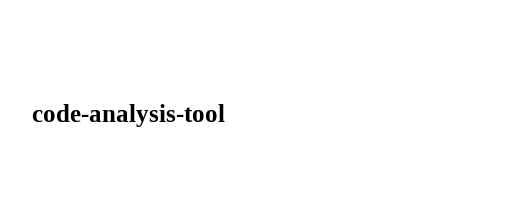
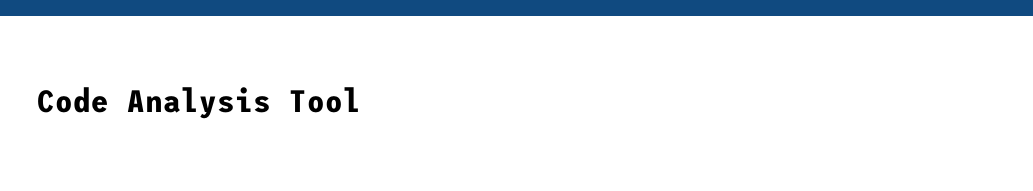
[32,104,225,127] code-analysis-tool -> [37,87,361,119] Code Analysis Tool

